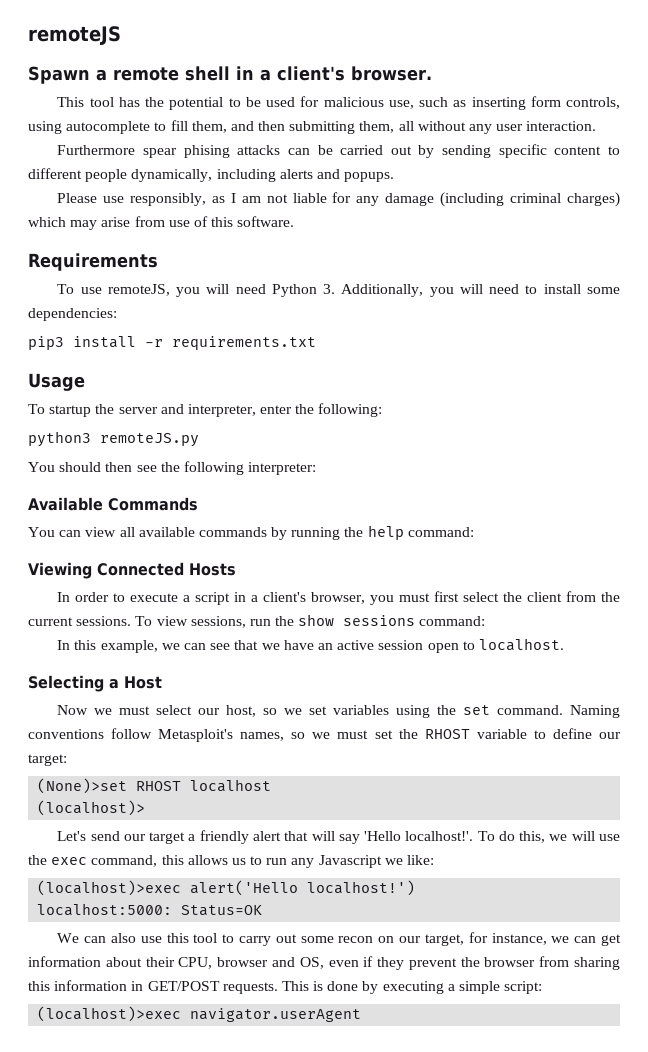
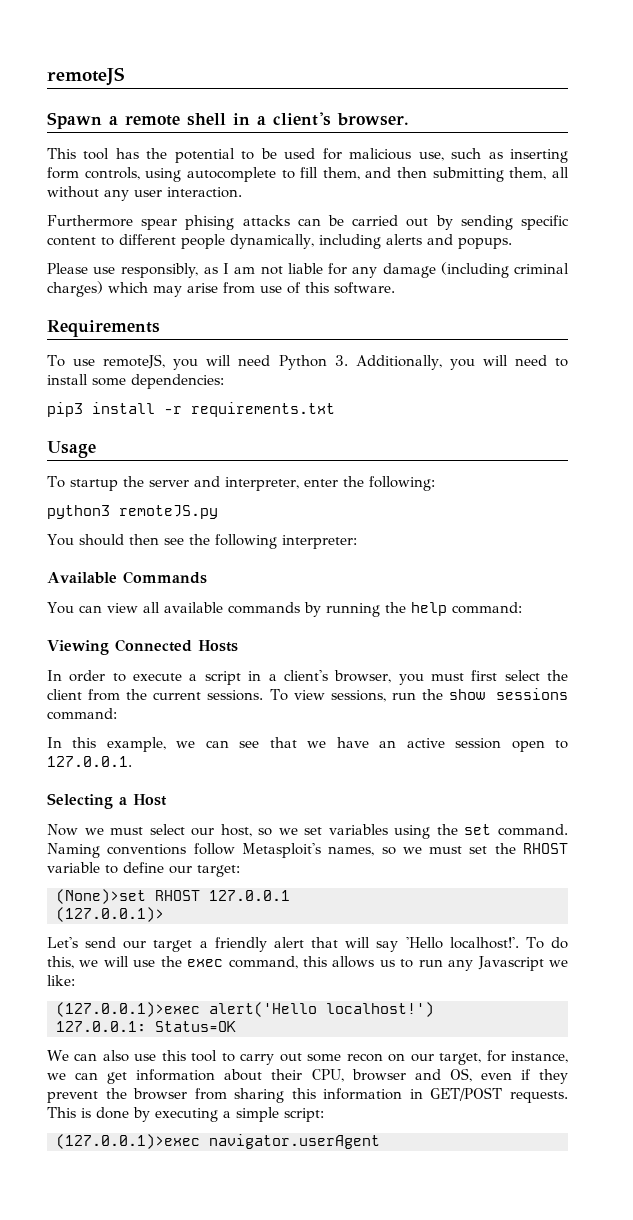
[478,638,564,651] localhost. -> [47,756,132,767] 127.0.0.1.
[190,779,272,792] [37,800,146,816] localhost // (localhost)> -> [209,890,290,901] [56,907,164,922] 127.0.0.1 // (127.0.0.1)>
[37,880,182,896] (localhost)>exec -> [56,1002,200,1017] (127.0.0.1)>exec
[37,903,173,916] localhost:5000: -> [56,1021,146,1032] 127.0.0.1:
[37,1006,182,1022] (localhost)>exec -> [56,1134,200,1149] (127.0.0.1)>exec

